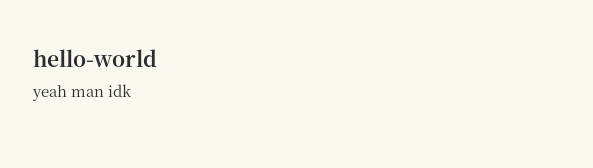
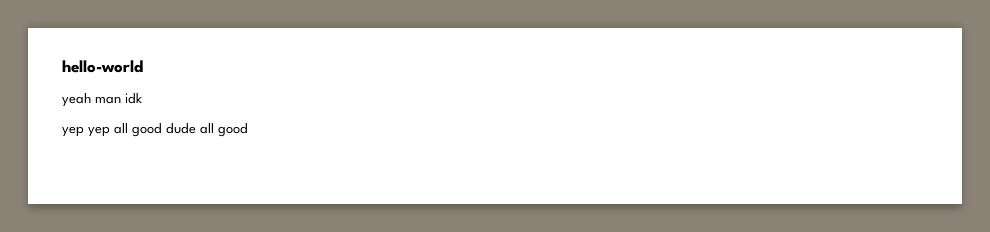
(133, 90) none -> [62,123,248,137] // yep yep all good dude all good

